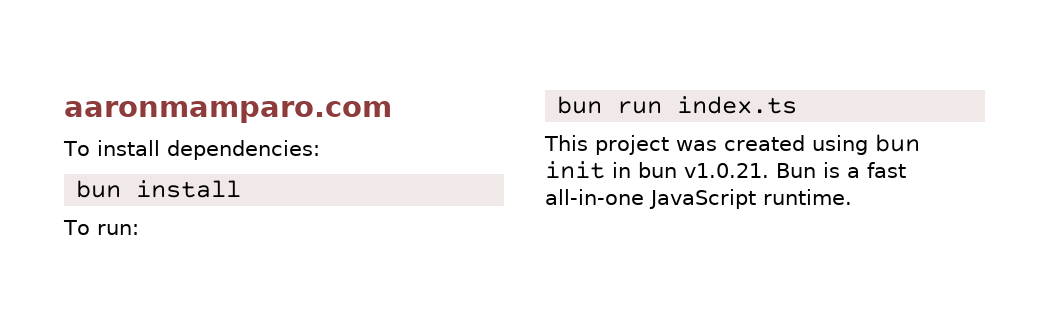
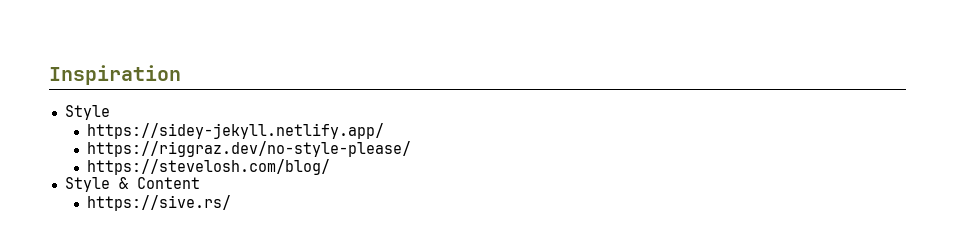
[64,101,392,123] [63,140,320,160] [76,180,242,198] [63,220,139,235] [557,96,798,114] [544,134,920,155] [545,161,906,179] [545,189,852,209] aaronmamparo.com // To install dependencies: // bun install // To run: // bun run index.ts // This project was created using bun init in bun v1.0.21. Bun is a fast all-in-one JavaScript runtime. -> [49,65,181,85] [64,105,110,120] [86,123,384,139] [86,141,411,157] [86,159,330,175] [64,177,200,192] [86,195,231,211] Inspiration // Style // https://sidey-jekyll.netlify.app/ // https://riggraz.dev/no-style-please/ // https://stevelosh.com/blog/ // Style & Content // https://sive.rs/

